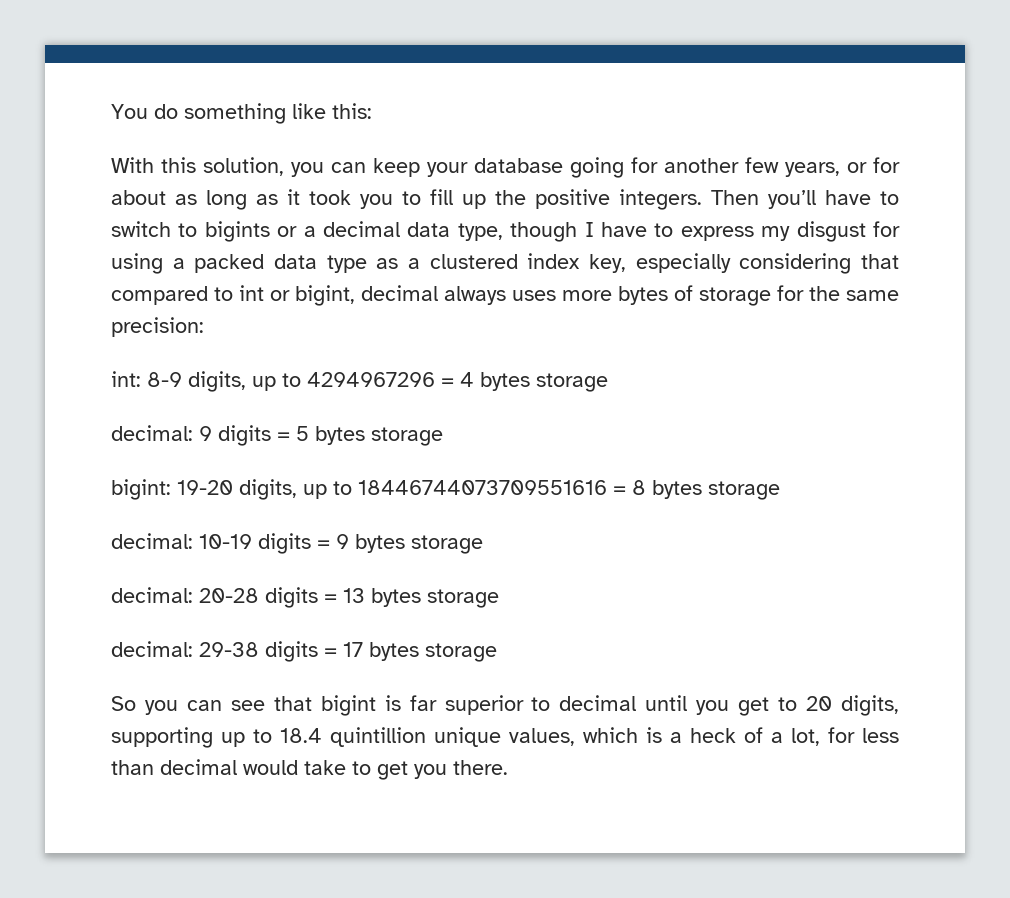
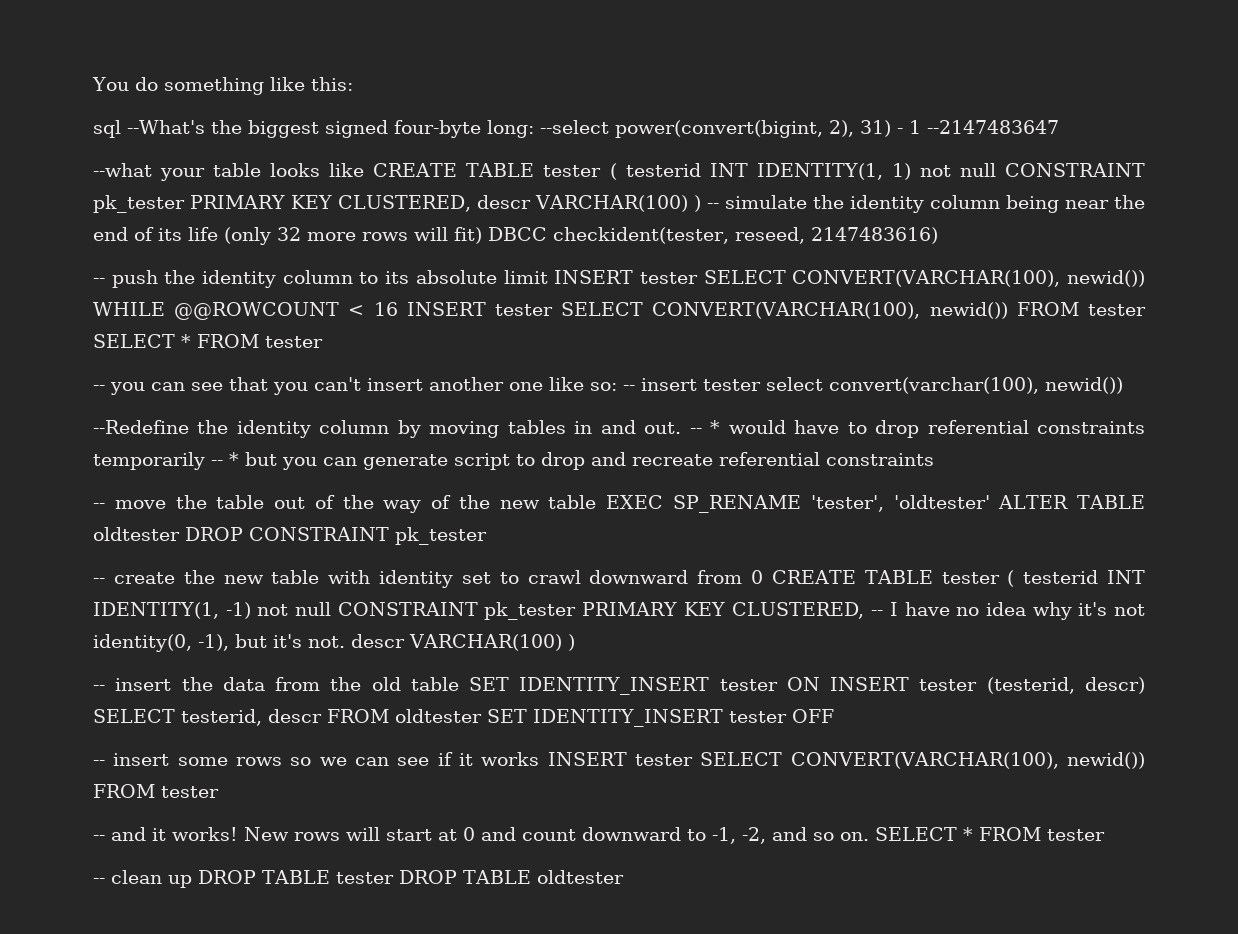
[111,157,900,178] [111,189,899,210] [111,221,900,242] [111,253,899,274] [111,285,899,306] [111,317,204,337] [111,371,608,392] [111,425,443,446] [111,479,780,500] [111,533,483,554] [111,587,499,608] [111,641,497,662] [111,695,899,716] [111,727,899,748] [111,759,508,780] With this solution, you can keep your database going for another few years, or for about as long as it took you to fill up the positive integers. Then you’ll have to switch to bigints or a decimal data type, though I have to express my disgust for using a packed data type as a clustered index key, especially considering that compared to int or bigint, decimal always uses more bytes of storage for the same precision: // int: 8-9 digits, up to 4294967296 = 4 bytes storage // decimal: 9 digits = 5 bytes storage // bigint: 19-20 digits, up to 18446744073709551616 = 8 bytes storage // decimal: 10-19 digits = 9 bytes storage // decimal: 20-28 digits = 13 bytes storage // decimal: 29-38 digits = 17 bytes storage // So you can see that bigint is far superior to decimal until you get to 20 digits, supporting up to 18.4 quintillion unique values, which is a heck of a lot, for less than decimal would take to get you there. -> [93,120,1059,138] [93,163,1146,181] [93,195,1145,213] [93,227,938,245] [93,270,1146,288] [93,302,1147,320] [93,334,323,348] [93,377,1123,395] [93,420,1146,438] [93,452,934,470] [93,495,1146,513] [93,527,487,545] [93,570,1146,588] [93,602,1145,620] [93,634,575,652] [93,677,1145,695] [93,709,834,727] [93,752,1146,769] [93,784,219,798] [93,827,1105,844] [93,870,624,888] sql --What's the biggest signed four-byte long: --select power(convert(bigint, 2), 31) - 1 --2147483647 // --what your table looks like CREATE TABLE tester ( testerid INT IDENTITY(1, 1) not null CONSTRAINT pk_tester PRIMARY KEY CLUSTERED, descr VARCHAR(100) ) -- simulate the identity column being near the end of its life (only 32 more rows will fit) DBCC checkident(tester, reseed, 2147483616) // -- push the identity column to its absolute limit INSERT tester SELECT CONVERT(VARCHAR(100), newid()) WHILE @@ROWCOUNT < 16 INSERT tester SELECT CONVERT(VARCHAR(100), newid()) FROM tester SELECT * FROM tester // -- you can see that you can't insert another one like so: -- insert tester select convert(varchar(100), newid()) // --Redefine the identity column by moving tables in and out. -- * would have to drop referential constraints temporarily -- * but you can generate script to drop and recreate referential constraints // -- move the table out of the way of the new table EXEC SP_RENAME 'tester', 'oldtester' ALTER TABLE oldtester DROP CONSTRAINT pk_tester // -- create the new table with identity set to crawl downward from 0 CREATE TABLE tester ( testerid INT IDENTITY(1, -1) not null CONSTRAINT pk_tester PRIMARY KEY CLUSTERED, -- I have no idea why it's not identity(0, -1), but it's not. descr VARCHAR(100) ) // -- insert the data from the old table SET IDENTITY_INSERT tester ON INSERT tester (testerid, descr) SELECT testerid, descr FROM oldtester SET IDENTITY_INSERT tester OFF // -- insert some rows so we can see if it works INSERT tester SELECT CONVERT(VARCHAR(100), newid()) FROM tester // -- and it works! New rows will start at 0 and count downward to -1, -2, and so on. SELECT * FROM tester // -- clean up DROP TABLE tester DROP TABLE oldtester

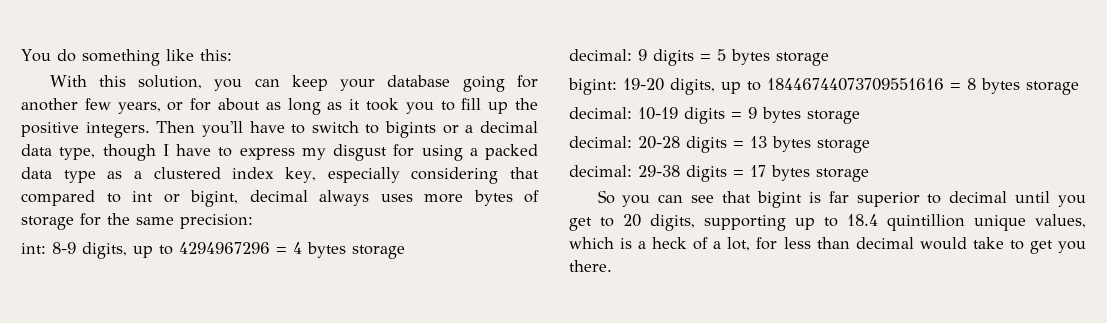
[93,120,1059,138] [93,163,1146,181] [93,195,1145,213] [93,227,938,245] [93,270,1146,288] [93,302,1147,320] [93,334,323,348] [93,377,1123,395] [93,420,1146,438] [93,452,934,470] [93,495,1146,513] [93,527,487,545] [93,570,1146,588] [93,602,1145,620] [93,634,575,652] [93,677,1145,695] [93,709,834,727] [93,752,1146,769] [93,784,219,798] [93,827,1105,844] [93,870,624,888] sql --What's the biggest signed four-byte long: --select power(convert(bigint, 2), 31) - 1 --2147483647 // --what your table looks like CREATE TABLE tester ( testerid INT IDENTITY(1, 1) not null CONSTRAINT pk_tester PRIMARY KEY CLUSTERED, descr VARCHAR(100) ) -- simulate the identity column being near the end of its life (only 32 more rows will fit) DBCC checkident(tester, reseed, 2147483616) // -- push the identity column to its absolute limit INSERT tester SELECT CONVERT(VARCHAR(100), newid()) WHILE @@ROWCOUNT < 16 INSERT tester SELECT CONVERT(VARCHAR(100), newid()) FROM tester SELECT * FROM tester // -- you can see that you can't insert another one like so: -- insert tester select convert(varchar(100), newid()) // --Redefine the identity column by moving tables in and out. -- * would have to drop referential constraints temporarily -- * but you can generate script to drop and recreate referential constraints // -- move the table out of the way of the new table EXEC SP_RENAME 'tester', 'oldtester' ALTER TABLE oldtester DROP CONSTRAINT pk_tester // -- create the new table with identity set to crawl downward from 0 CREATE TABLE tester ( testerid INT IDENTITY(1, -1) not null CONSTRAINT pk_tester PRIMARY KEY CLUSTERED, -- I have no idea why it's not identity(0, -1), but it's not. descr VARCHAR(100) ) // -- insert the data from the old table SET IDENTITY_INSERT tester ON INSERT tester (testerid, descr) SELECT testerid, descr FROM oldtester SET IDENTITY_INSERT tester OFF // -- insert some rows so we can see if it works INSERT tester SELECT CONVERT(VARCHAR(100), newid()) FROM tester // -- and it works! New rows will start at 0 and count downward to -1, -2, and so on. SELECT * FROM tester // -- clean up DROP TABLE tester DROP TABLE oldtester -> [49,75,538,92] [21,98,539,115] [21,121,538,138] [21,144,538,161] [21,167,539,184] [21,190,539,207] [21,213,253,230] [21,242,405,259] [569,49,829,66] [568,78,1079,95] [569,107,860,124] [569,136,870,153] [569,165,869,182] [597,190,1086,208] [569,214,1086,231] [569,237,1086,254] [569,260,612,272] With this solution, you can keep your database going for another few years, or for about as long as it took you to fill up the positive integers. Then you'll have to switch to bigints or a decimal data type, though I have to express my disgust for using a packed data type as a clustered index key, especially considering that compared to int or bigint, decimal always uses more bytes of storage for the same precision: // int: 8-9 digits, up to 4294967296 = 4 bytes storage // decimal: 9 digits = 5 bytes storage // bigint: 19-20 digits, up to 18446744073709551616 = 8 bytes storage // decimal: 10-19 digits = 9 bytes storage // decimal: 20-28 digits = 13 bytes storage // decimal: 29-38 digits = 17 bytes storage // So you can see that bigint is far superior to decimal until you get to 20 digits, supporting up to 18.4 quintillion unique values, which is a heck of a lot, for less than decimal would take to get you there.

